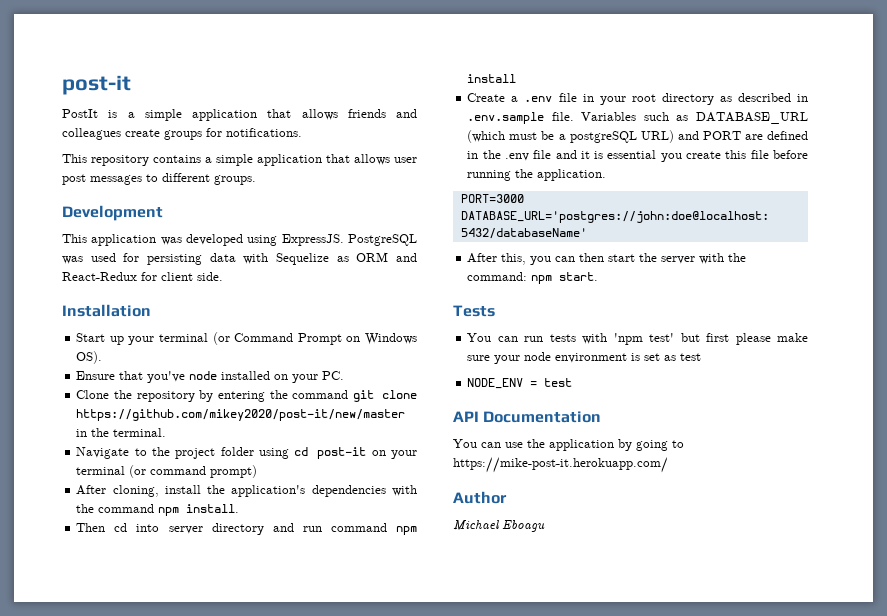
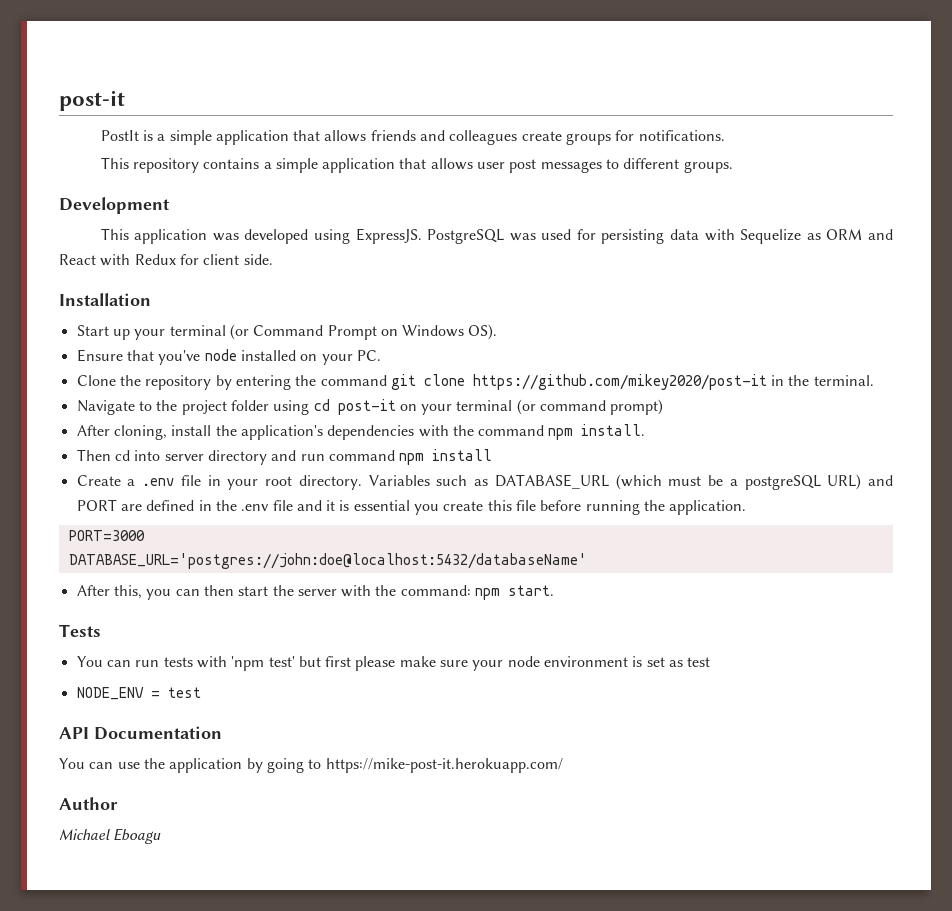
[62,272,137,281] React-Redux -> [59,254,176,266] React with Redux
[76,409,406,421] https://github.com/mikey2020/post-it/new/master -> [472,374,767,390] https://github.com/mikey2020/post-it
[661,93,808,105] [467,112,574,124] directory as described in .env.sample file. -> [298,475,362,490] directory.

